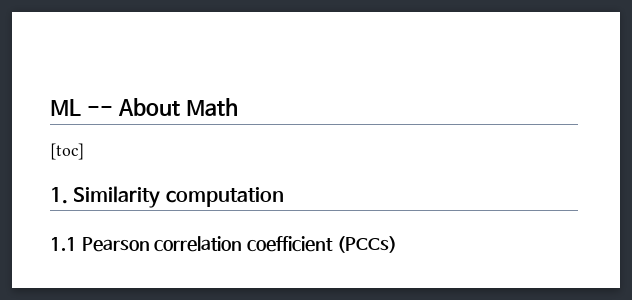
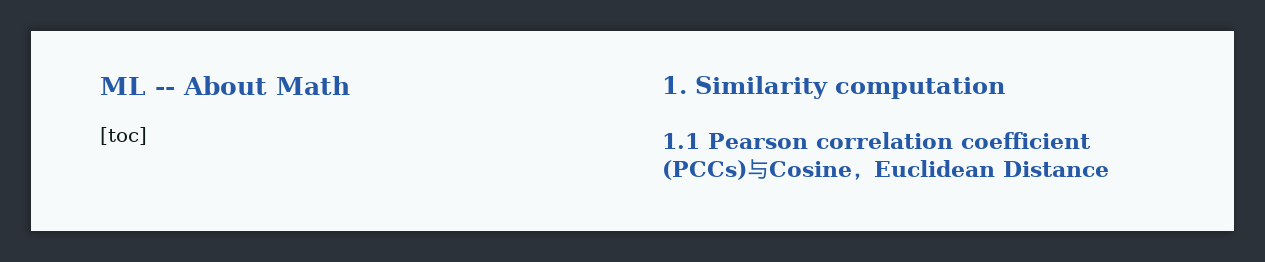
(397, 244) none -> [747,159,1109,180] 与Cosine，Euclidean Distance

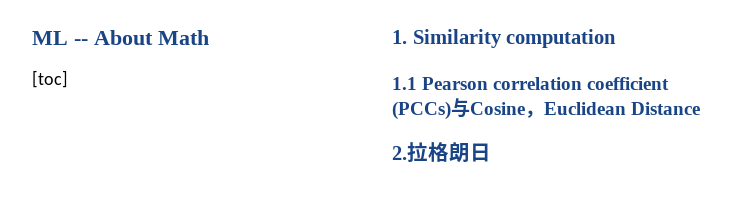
(1109, 169) none -> [392,142,491,163] // 2.拉格朗日

